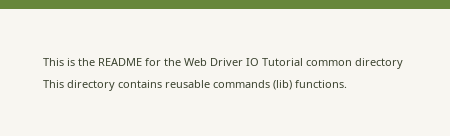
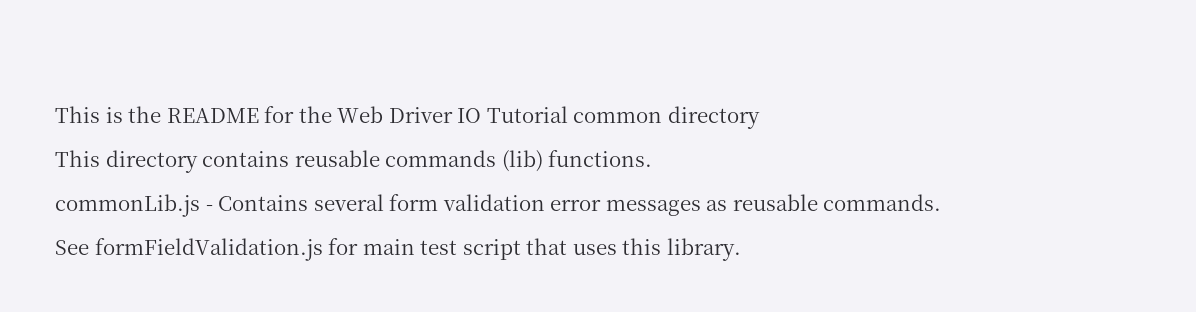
(347, 84) none -> [55,194,942,217] [55,238,741,261] // commonLib.js - Contains several form validation error messages as reusable commands. // See formFieldValidation.js for main test script that uses this library.

